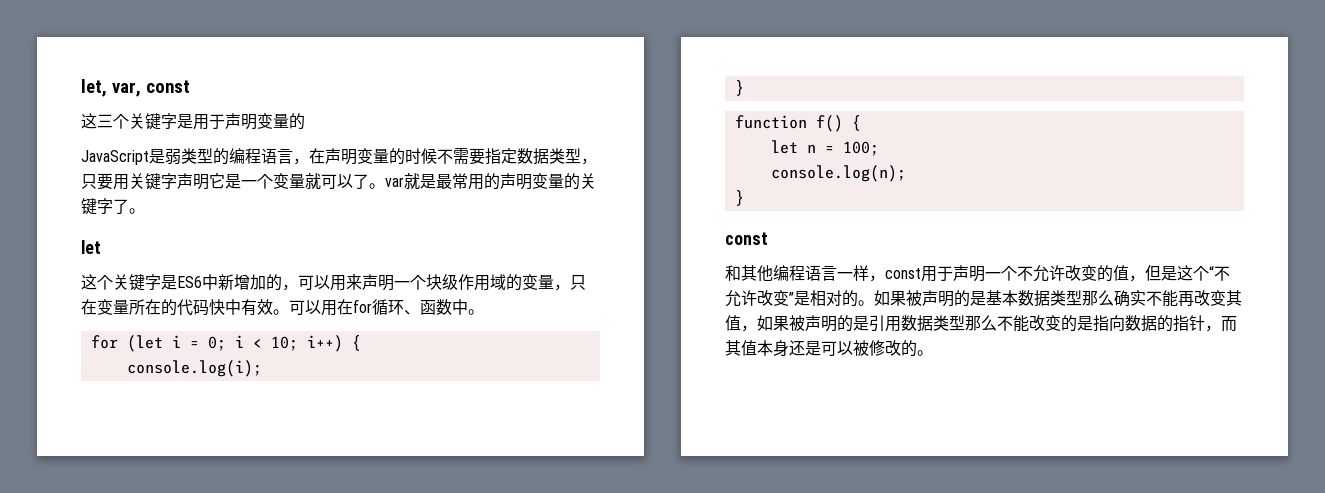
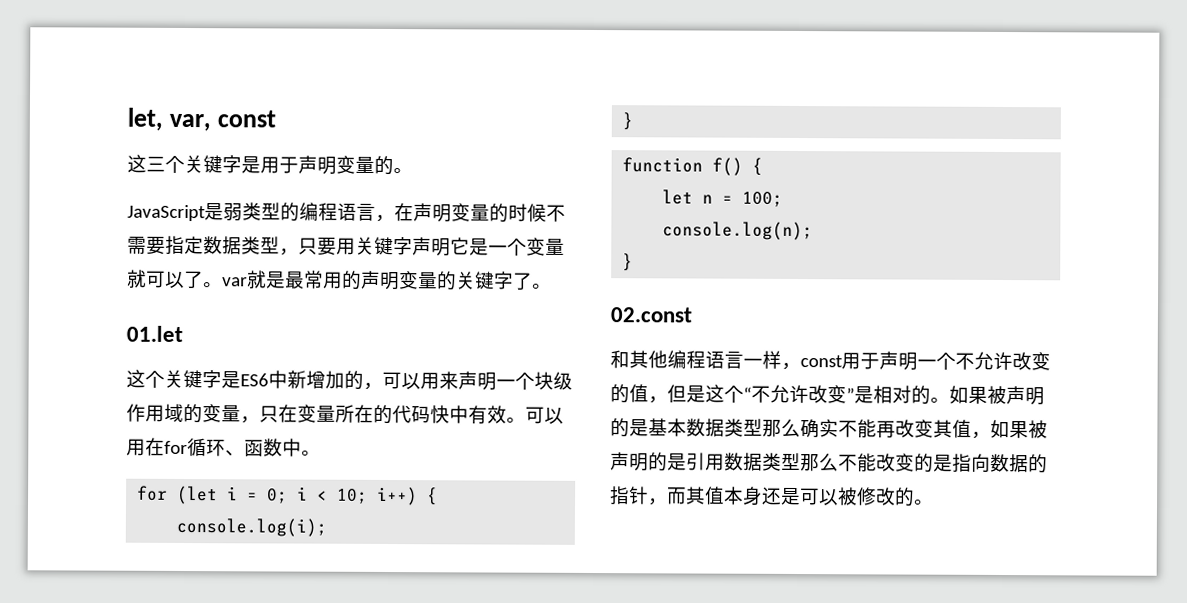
(305, 121) none -> [393,168,413,174] 。
[81,240,101,254] let -> [126,325,183,342] 01.let
[725,232,768,245] const -> [610,307,692,323] 02.const

